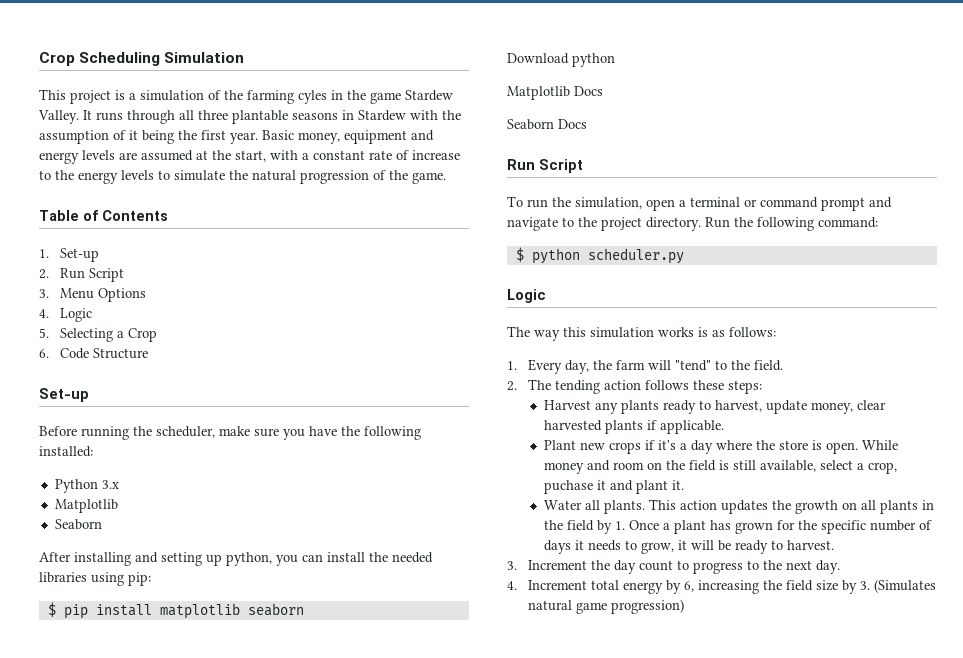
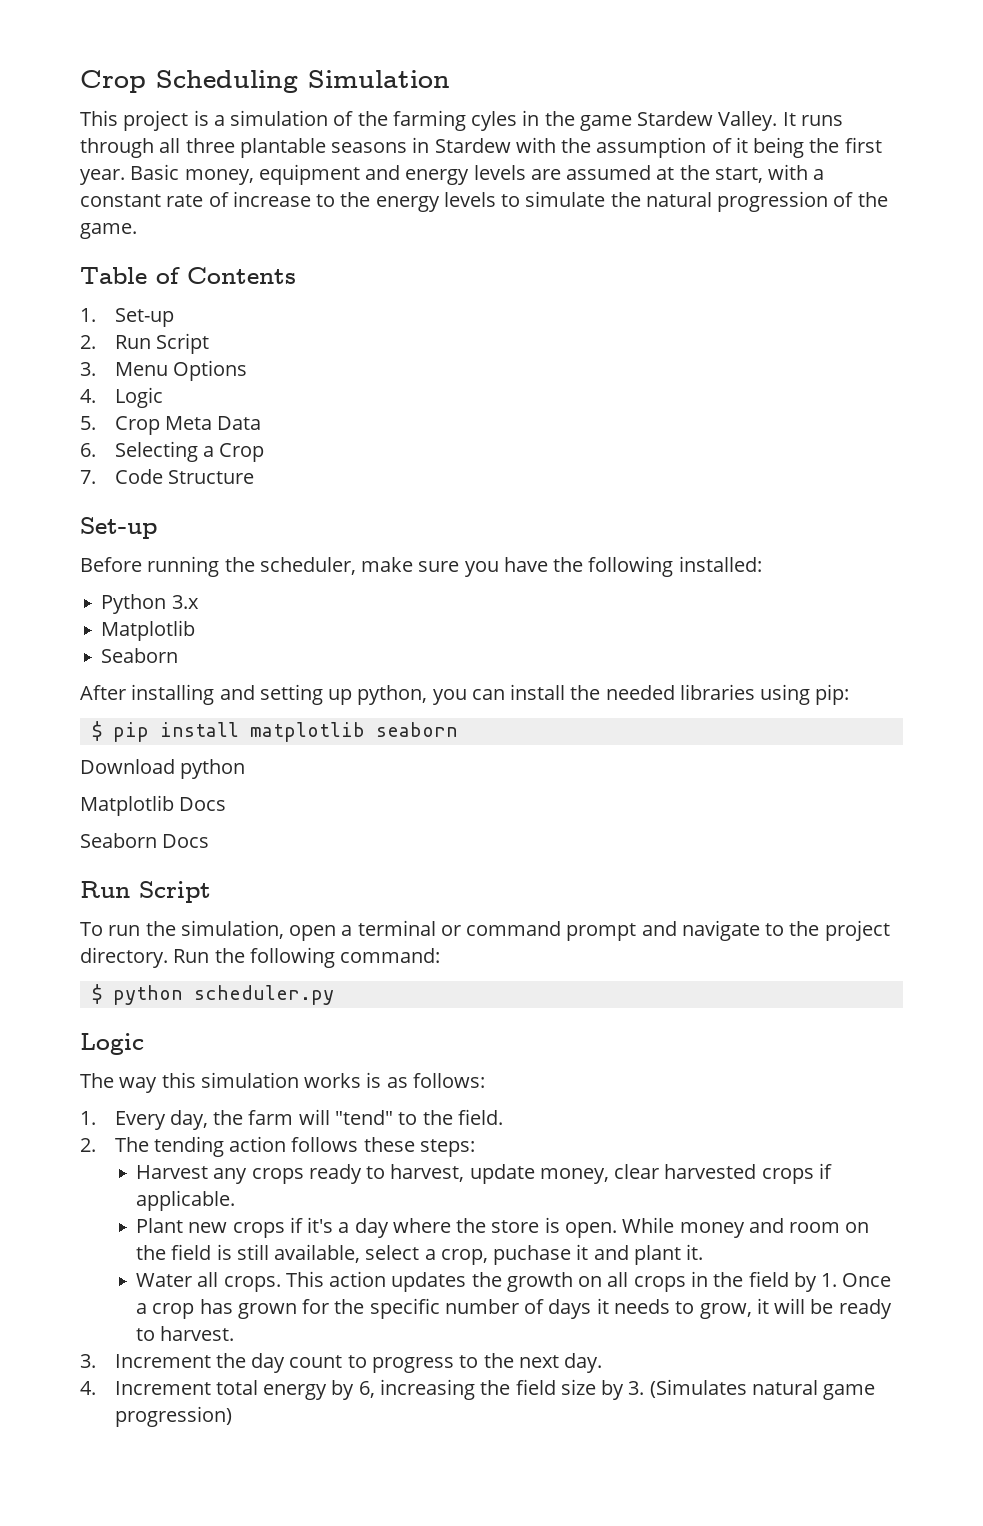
(49, 333) none -> [114,416,262,435] [80,443,96,457] Crop Meta Data // 6.
[39,349,49,358] 6. -> [80,470,96,484] 7.
[620,400,659,414] plants -> [251,1168,304,1184] crops
[604,420,643,434] plants -> [761,1168,814,1184] crops
[603,500,645,514] plants. -> [223,1276,281,1292] crops.
[879,500,918,514] plants -> [633,1276,686,1292] crops
[673,520,706,534] plant -> [152,1303,195,1319] crop

